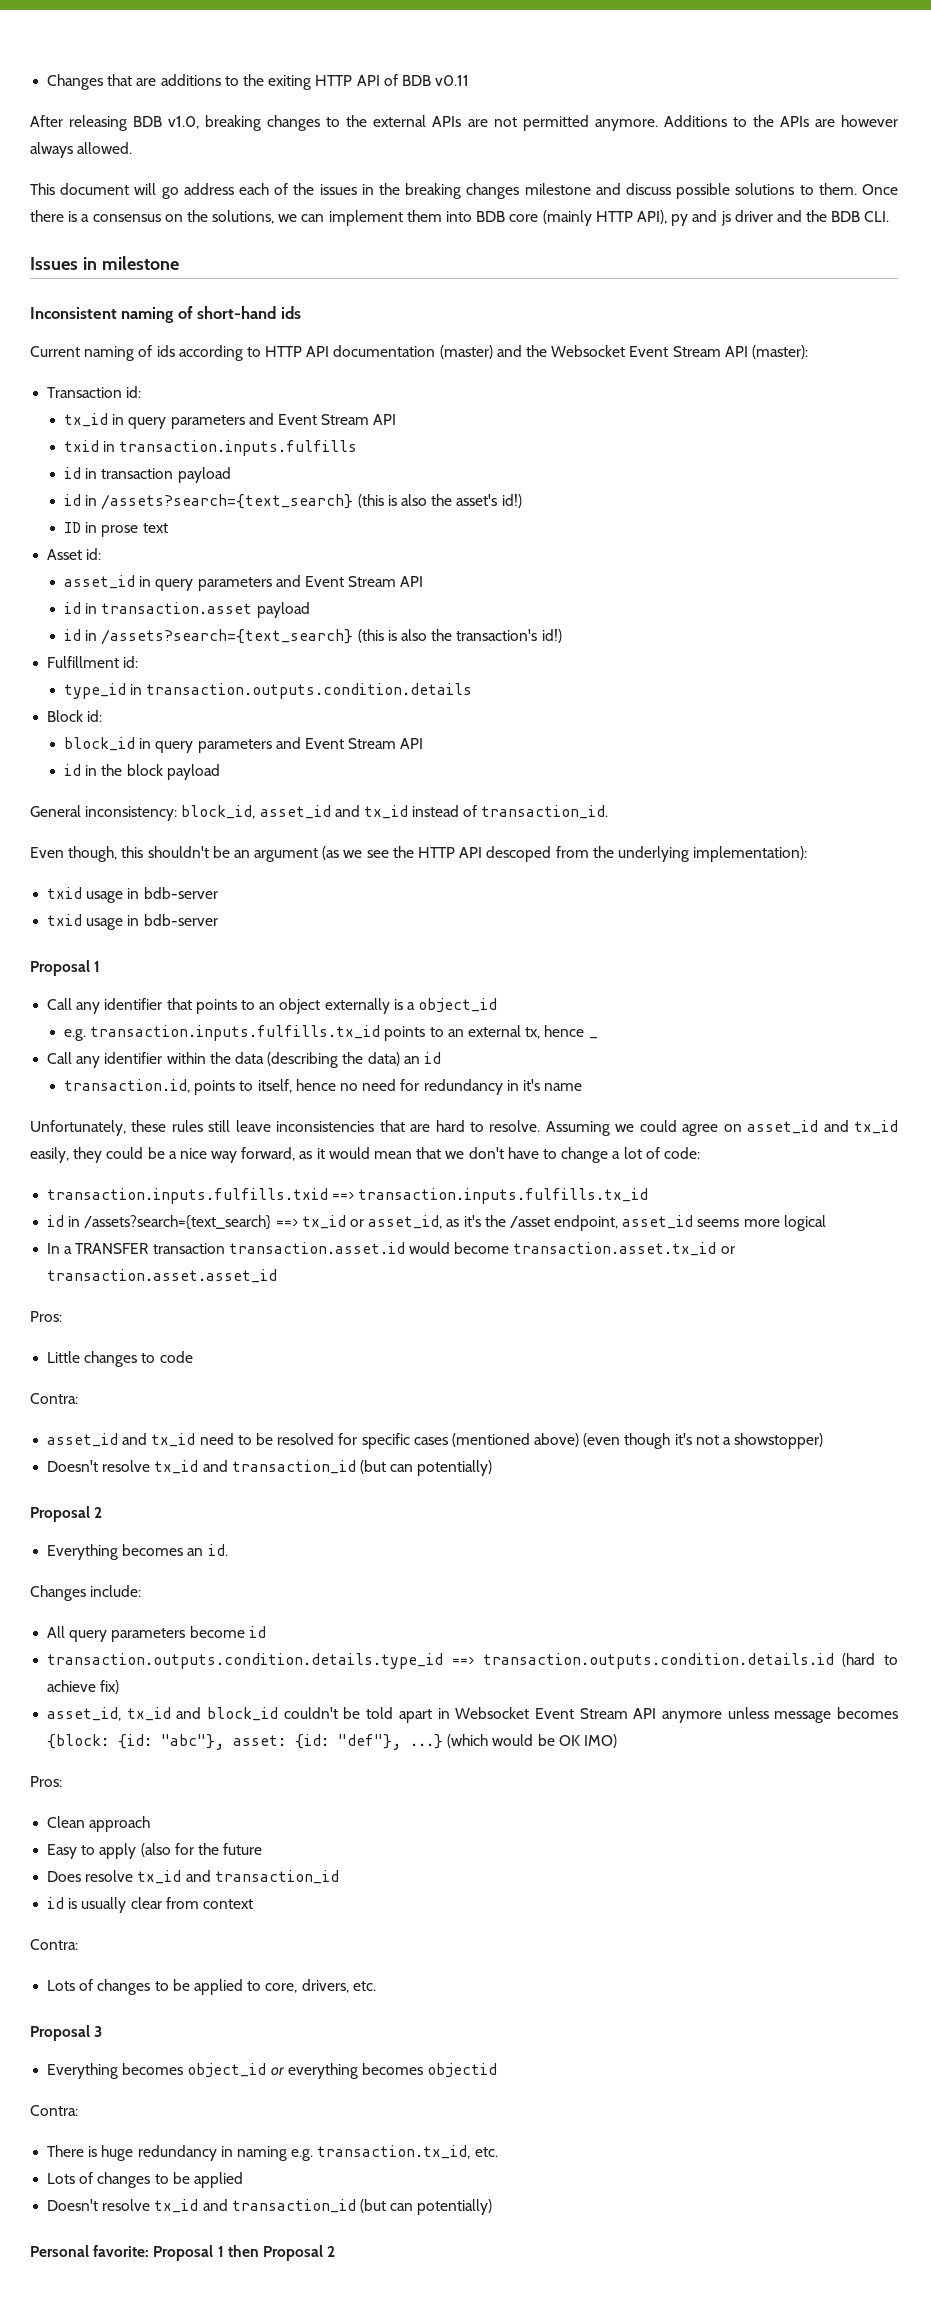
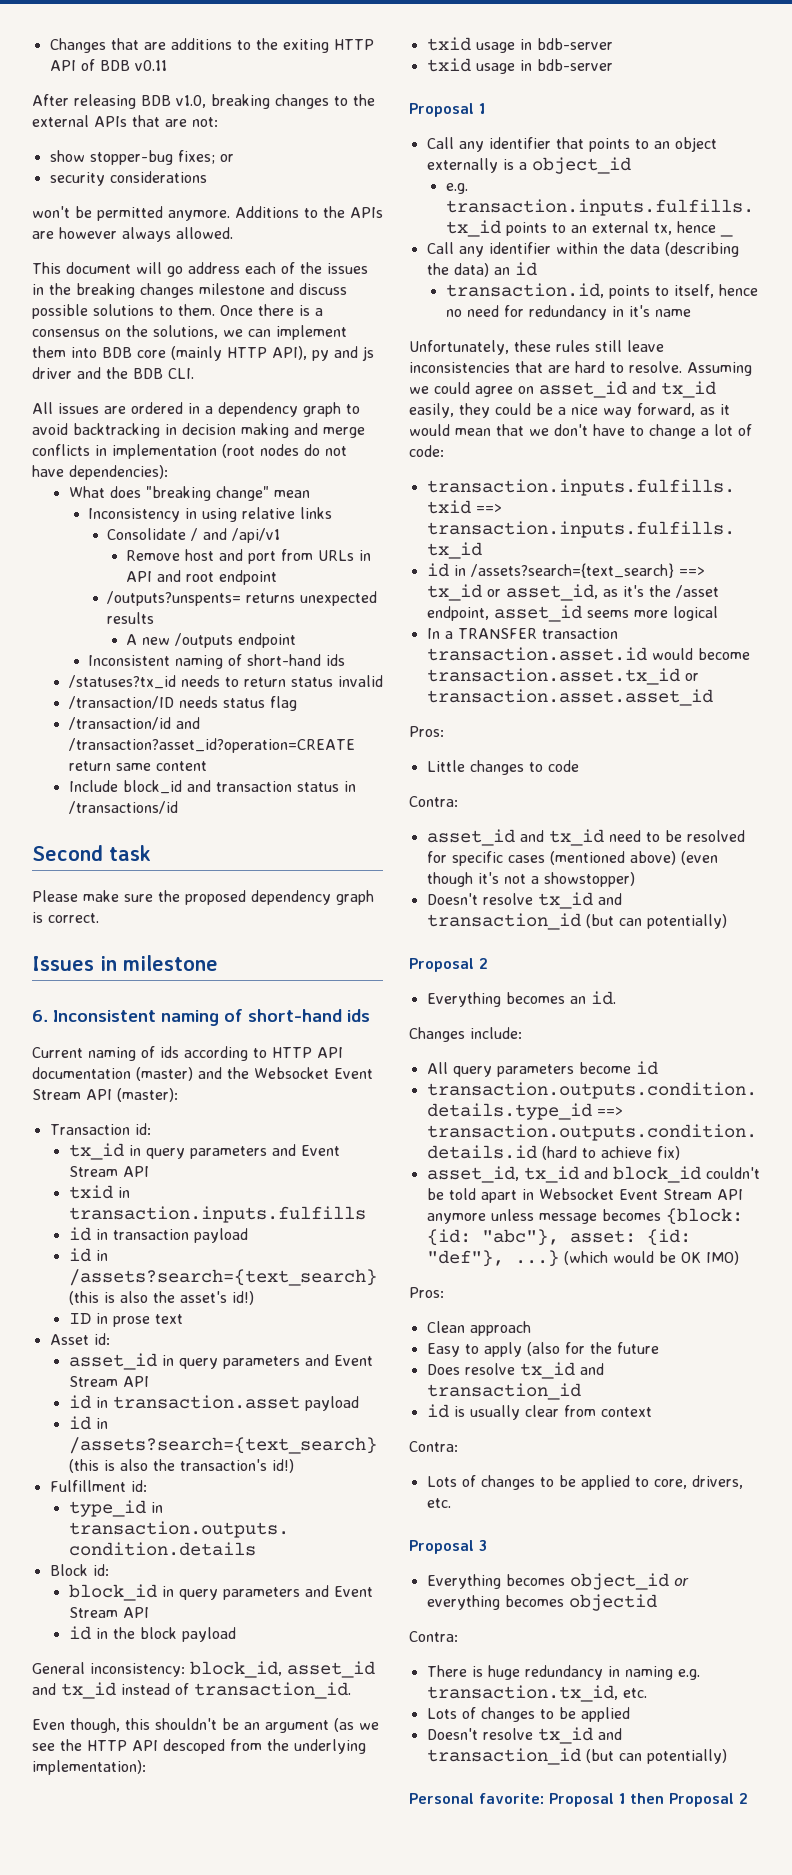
[467,117,517,127] are not -> [132,115,218,127] [49,150,234,165] [49,171,207,186] [32,206,92,218] that are not: // show stopper-bug fixes; or // security considerations // won't be
(890, 216) none -> [32,402,360,417] [32,423,365,438] [32,444,347,459] [32,465,168,480] [68,486,310,501] [87,507,332,522] [107,528,281,543] [126,549,372,564] [126,570,278,585] [107,591,378,606] [107,612,155,624] [126,633,297,648] [87,654,345,669] [68,675,383,689] [68,696,297,711] [68,717,200,730] [68,738,355,753] [68,761,207,771] [68,780,356,794] [68,801,178,814] [32,845,151,861] [32,890,374,905] [32,912,99,923] // All issues are ordered in a dependency graph to avoid backtracking in decision making and merge conflicts in implementation (root nodes do not have dependencies): // What does "breaking change" mean // Inconsistency in using relative links // Consolidate / and /api/v1 // Remove host and port from URLs in API and root endpoint // /outputs?unspents= returns unexpected results // A new /outputs endpoint // Inconsistent naming of short-hand ids // /statuses?tx_id needs to return status invalid // /transaction/ID needs status flag // /transaction/id and /transaction?asset_id?operation=CREATE return same content // Include block_id and transaction status in /transactions/id // Second task // Please make sure the proposed dependency graph is correct.
(179, 263) none -> [32,1010,48,1022] 6.

